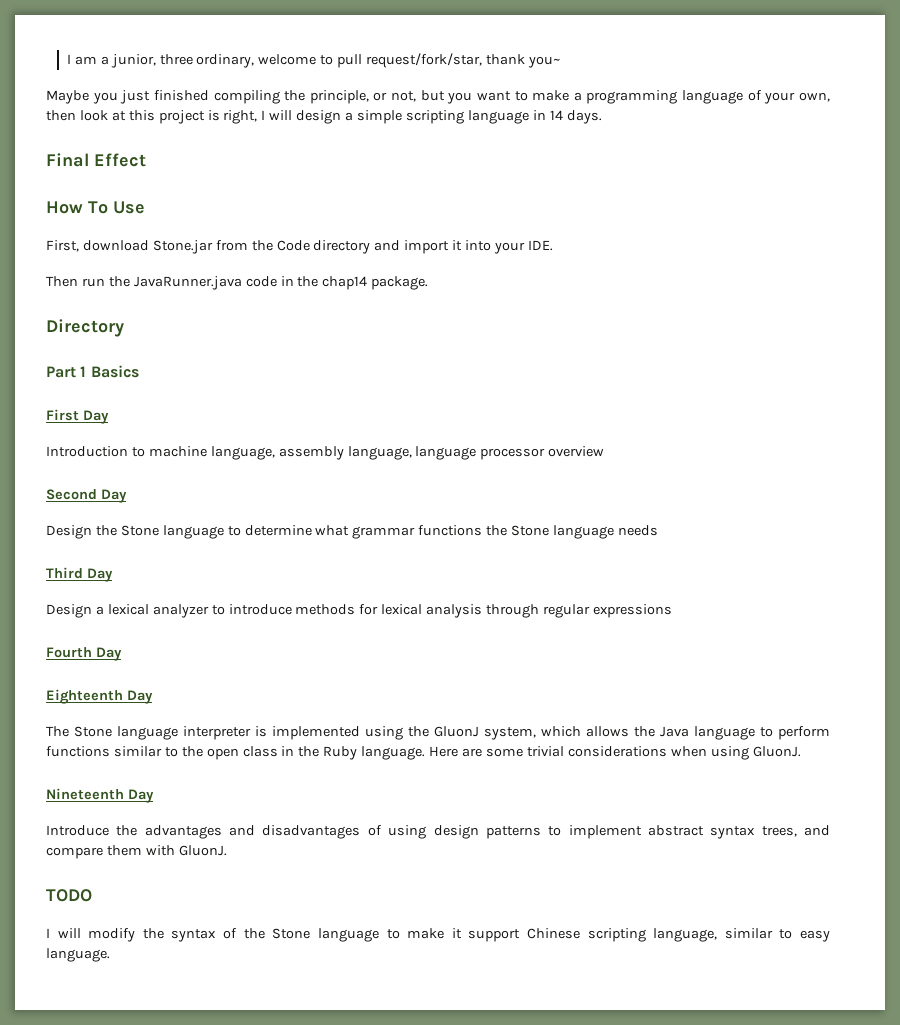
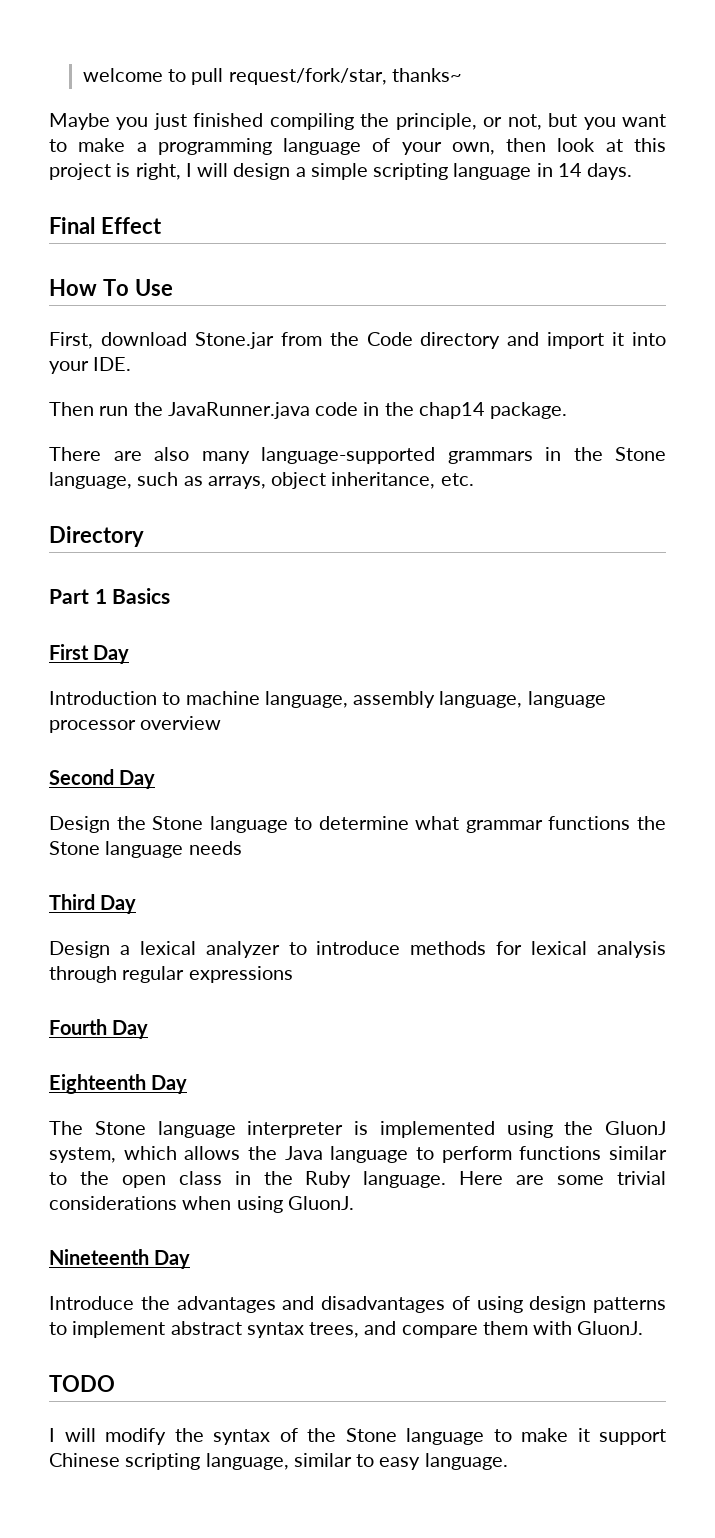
[66,54,255,68] I am a junior, three ordinary, -> (82, 75) none
[486,54,561,68] thank you~ -> [391,68,462,82] thanks~
(429, 283) none -> [49,447,666,464] [49,472,474,489] // There are also many language-supported grammars in the Stone language, such as arrays, object inheritance, etc.

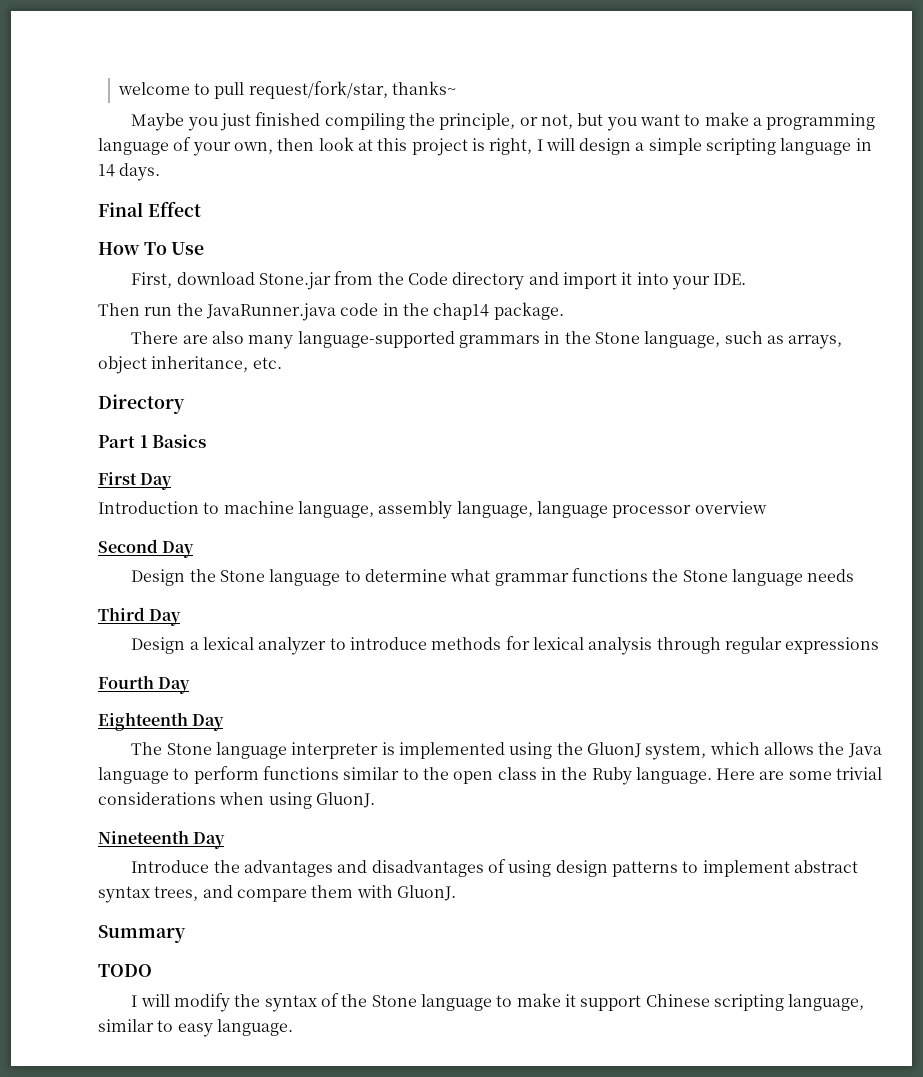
(644, 1328) none -> [98,925,186,943] // Summary

